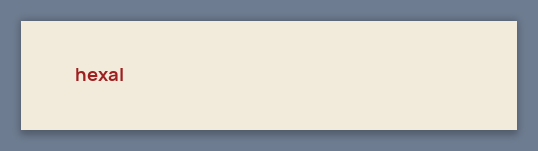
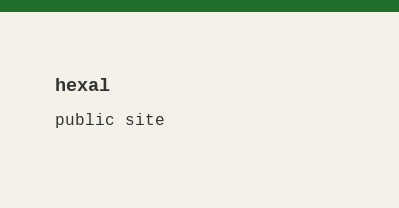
(124, 74) none -> [55,113,165,128] // public site

